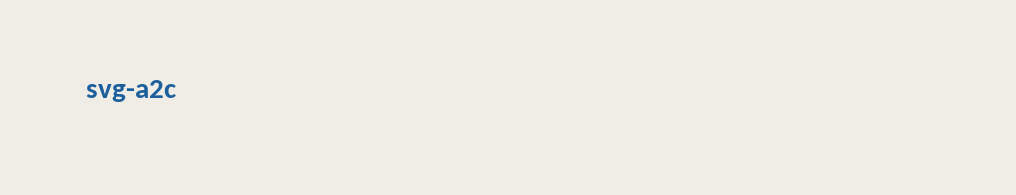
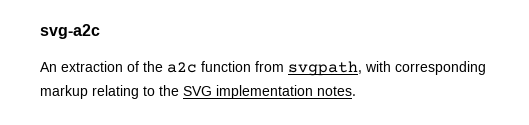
(176, 91) none -> [40,61,486,76] [40,85,356,99] // An extraction of the a2c function from svgpath, with corresponding markup relating to the SVG implementation notes.

